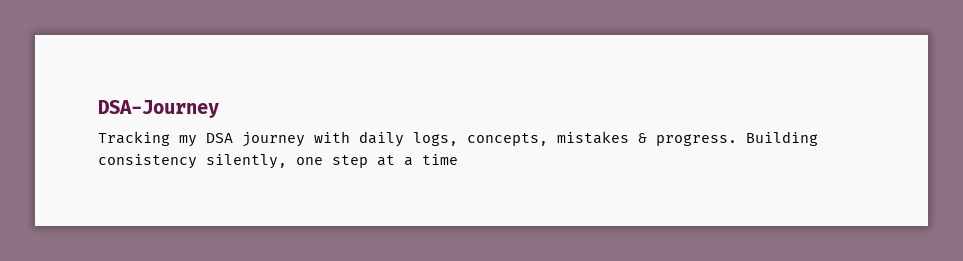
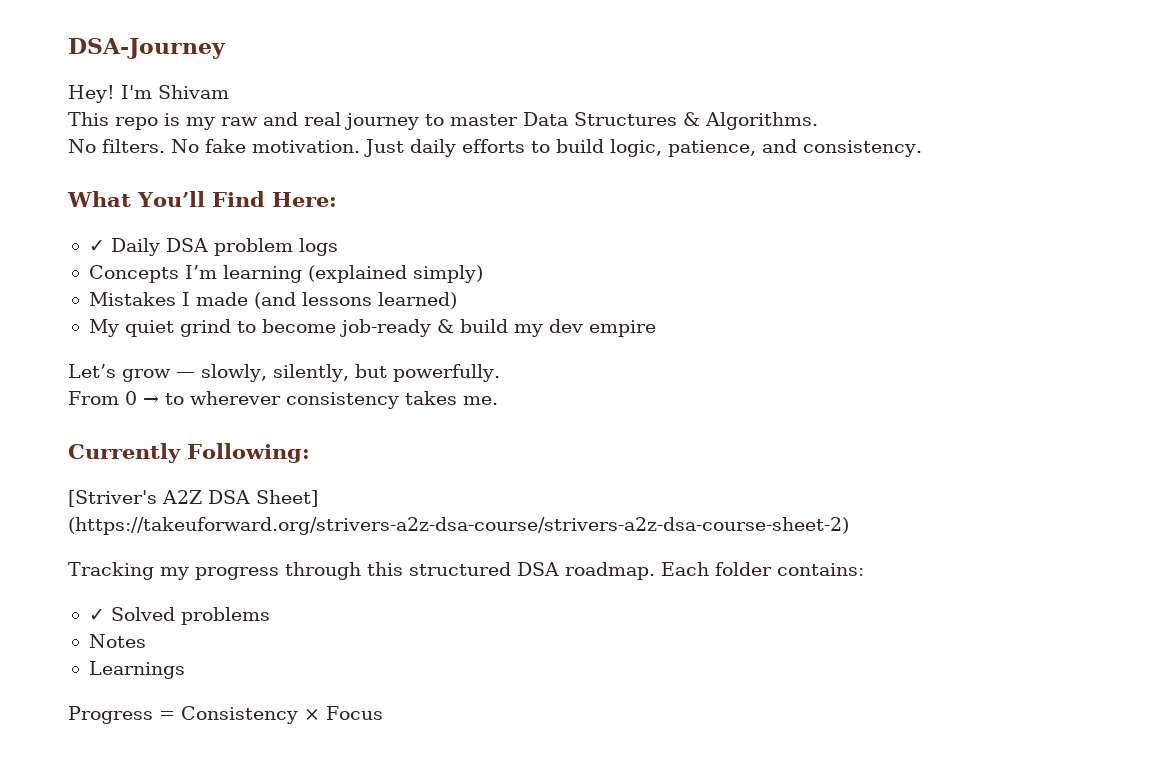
[98,131,818,147] [98,154,458,169] Tracking my DSA journey with daily logs, concepts, mistakes & progress. Building consistency silently, one step at a time -> [68,85,229,103] [68,112,818,130] [68,139,922,157] [67,191,337,207] [88,238,338,256] [88,265,483,283] [88,292,457,309] [88,319,656,337] [68,364,500,382] [68,391,498,409] [68,443,310,463] [68,490,318,507] [68,517,849,535] [68,562,864,580] [88,607,270,625] [88,634,146,648] [88,661,185,679] [68,706,383,724] Hey! I'm Shivam // This repo is my raw and real journey to master Data Structures & Algorithms. // No filters. No fake motivation. Just daily efforts to build logic, patience, and consistency. // What You’ll Find Here: // ✓ Daily DSA problem logs // Concepts I’m learning (explained simply) // Mistakes I made (and lessons learned) // My quiet grind to become job-ready & build my dev empire // Let’s grow — slowly, silently, but powerfully. // From 0 → to wherever consistency takes me. // Currently Following: // [Striver's A2Z DSA Sheet] (https://takeuforward.org/strivers-a2z-dsa-course/strivers-a2z-dsa-course-sheet-2) // Tracking my progress through this structured DSA roadmap. Each folder contains: // ✓ Solved problems // Notes // Learnings // Progress = Consistency × Focus

